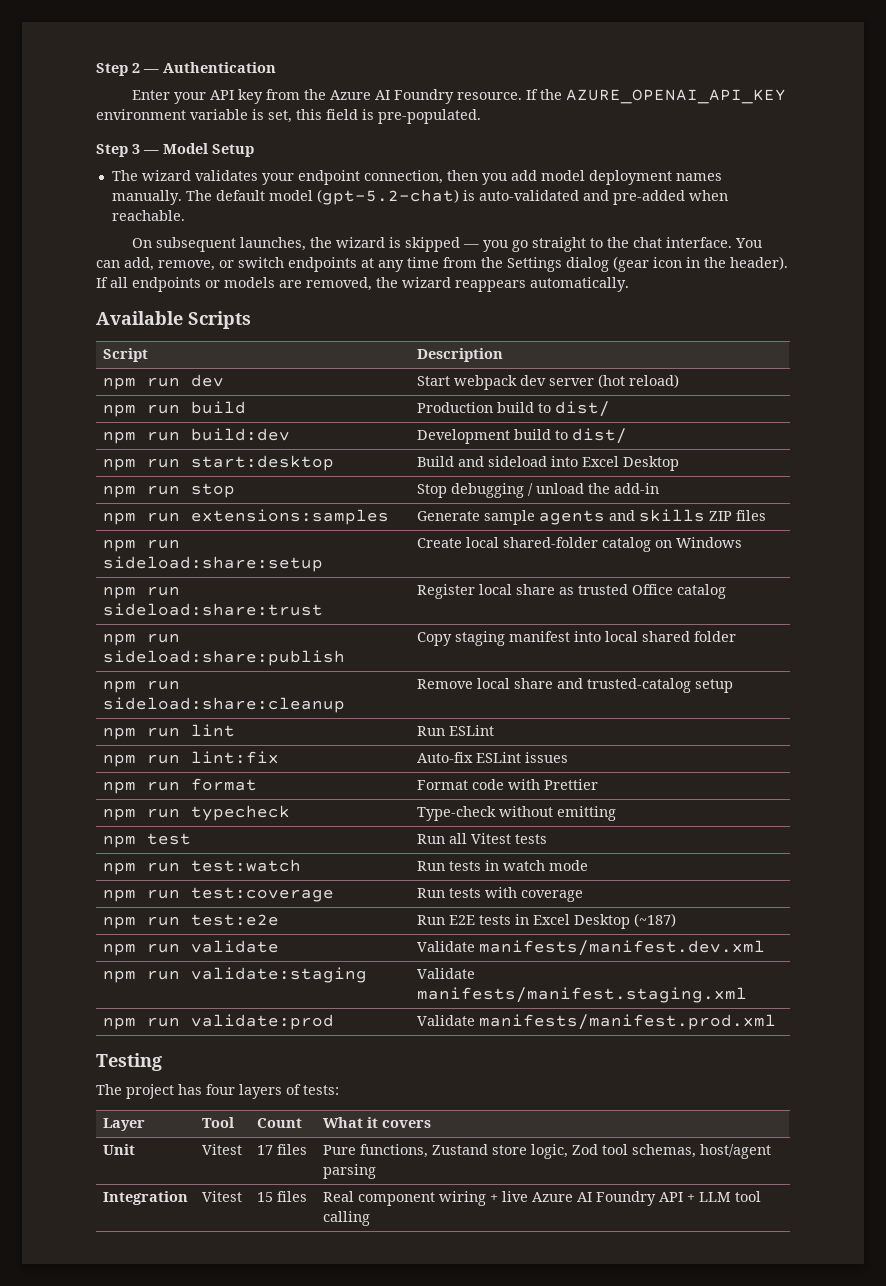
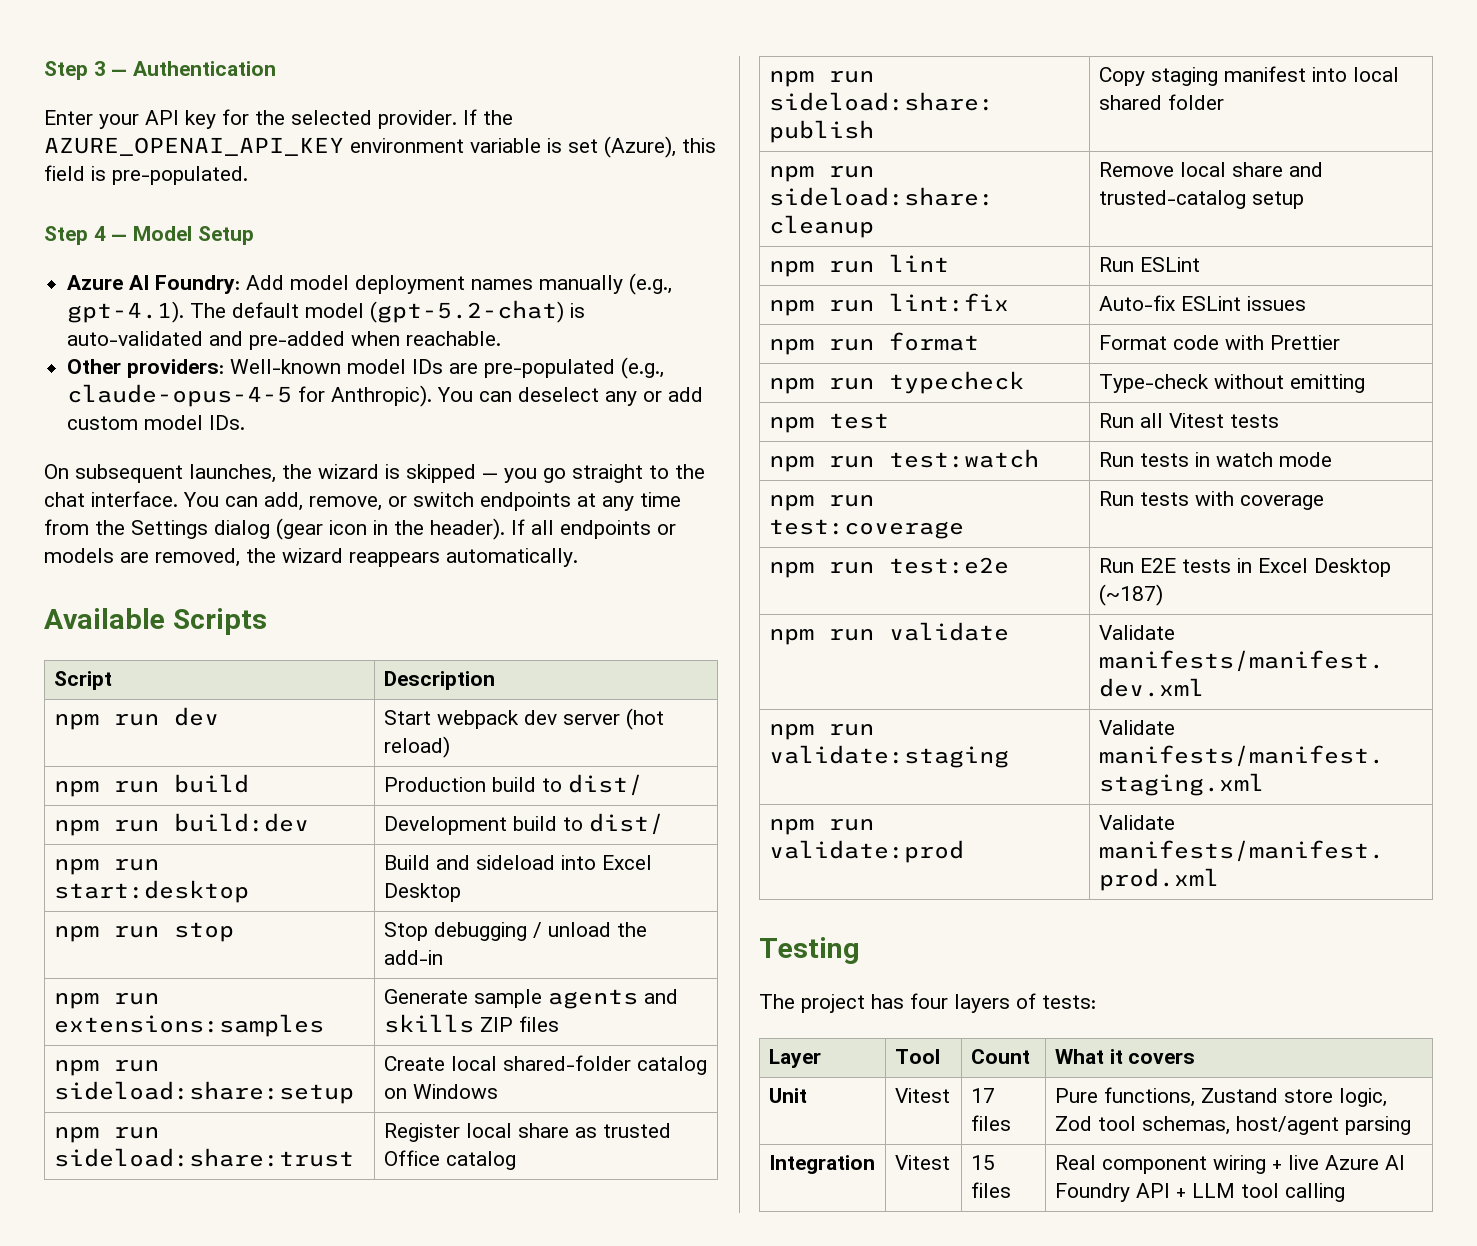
[96,63,140,76] Step 2 -> [44,61,106,80] Step 3
[266,89,523,104] from the Azure AI Foundry resource. -> [222,109,457,129] for the selected provider.
[268,110,292,123] set, -> [568,136,676,158] set (Azure),
[132,144,140,154] 3 -> [93,226,106,241] 4
[111,170,722,185] [111,190,182,205] The wizard validates your endpoint connection, then you add model deployment names manually. -> [67,273,673,295] [67,301,185,323] Azure AI Foundry: Add model deployment names manually (e.g., gpt-4.1).
(185, 215) none -> [67,357,665,379] [67,384,704,407] [67,415,246,430] // Other providers: Well-known model IDs are pre-populated (e.g., claude-opus-4-5 for Anthropic). You can deselect any or add custom model IDs.

